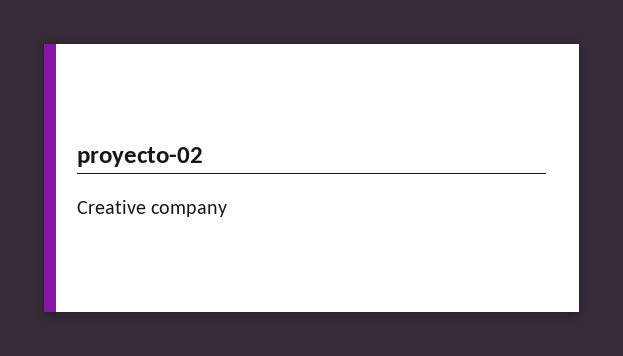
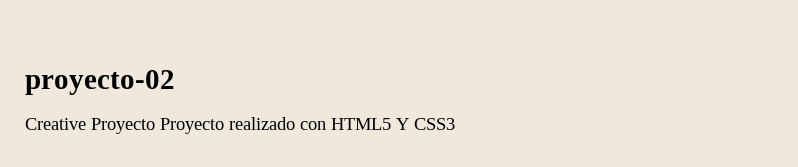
[151,204,228,217] company -> [91,117,455,134] Proyecto Proyecto realizado con HTML5 Y CSS3

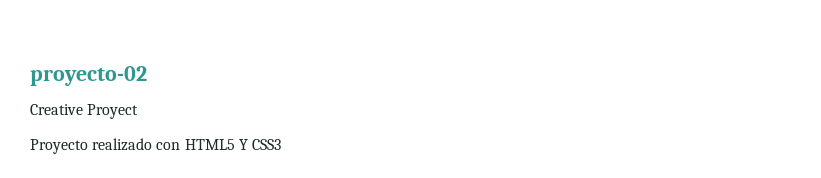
[91,118,155,134] Proyecto -> [87,104,139,119] Proyect //

